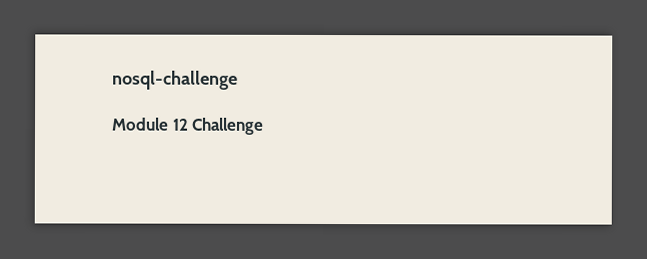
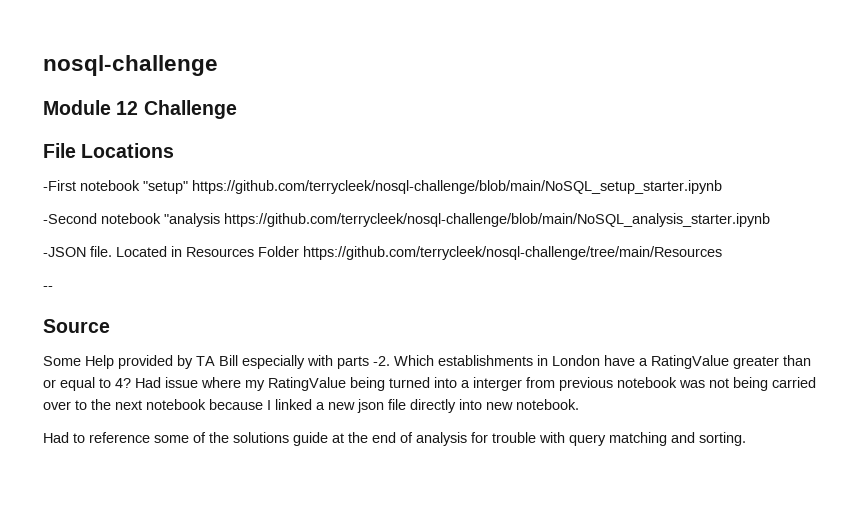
(265, 126) none -> [43,143,175,158] [43,180,722,194] [43,213,770,227] [43,246,722,260] [43,286,53,290] [43,319,110,333] [43,355,811,369] [43,377,816,391] [43,399,579,413] [43,432,746,446] // File Locations // -First notebook "setup" https://github.com/terrycleek/nosql-challenge/blob/main/NoSQL_setup_starter.ipynb // -Second notebook "analysis https://github.com/terrycleek/nosql-challenge/blob/main/NoSQL_analysis_starter.ipynb // -JSON file. Located in Resources Folder https://github.com/terrycleek/nosql-challenge/tree/main/Resources // -- // Source // Some Help provided by TA Bill especially with parts -2. Which establishments in London have a RatingValue greater than or equal to 4? Had issue where my RatingValue being turned into a interger from previous notebook was not being carried over to the next notebook because I linked a new json file directly into new notebook. // Had to reference some of the solutions guide at the end of analysis for trouble with query matching and sorting.

